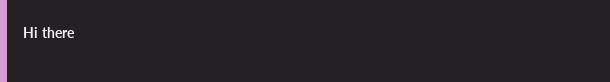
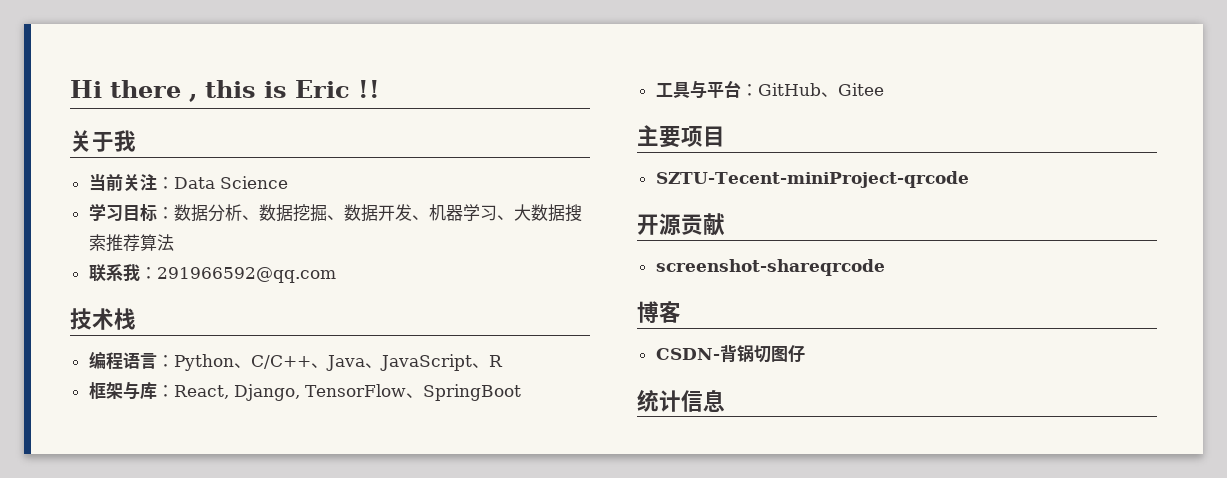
(75, 32) none -> [189,80,380,102] [70,130,136,152] [88,174,288,191] [88,203,582,222] [88,234,174,252] [88,264,336,283] [70,308,136,330] [88,351,503,371] [88,381,521,401] [655,80,884,98] [637,125,725,148] [655,171,969,188] [637,213,725,236] [655,259,885,276] [637,301,681,323] [655,345,805,363] [637,389,725,412] , this is Eric !! // 关于我 // 当前关注：Data Science // 学习目标：数据分析、数据挖掘、数据开发、机器学习、大数据搜索推荐算法 // 联系我：291966592@qq.com // 技术栈 // 编程语言：Python、C/C++、Java、JavaScript、R // 框架与库：React, Django, TensorFlow、SpringBoot // 工具与平台：GitHub、Gitee // 主要项目 // SZTU-Tecent-miniProject-qrcode // 开源贡献 // screenshot-shareqrcode // 博客 // CSDN-背锅切图仔 // 统计信息

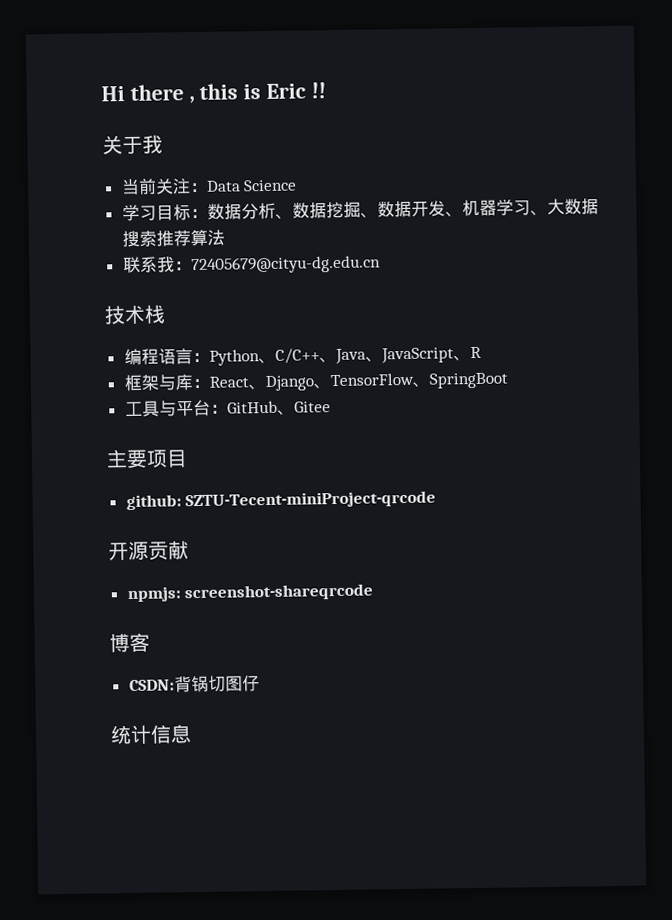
[156,267,336,283] 291966592@qq.com -> [190,255,381,275] 72405679@cityu-dg.edu.cn
[173,384,300,401] React, Django, -> [208,375,331,392] React、Django、
(725, 136) none -> [125,494,182,511] github:
(725, 224) none -> [126,586,182,603] npmjs:
[655,348,720,360] CSDN- -> [128,679,175,692] CSDN:

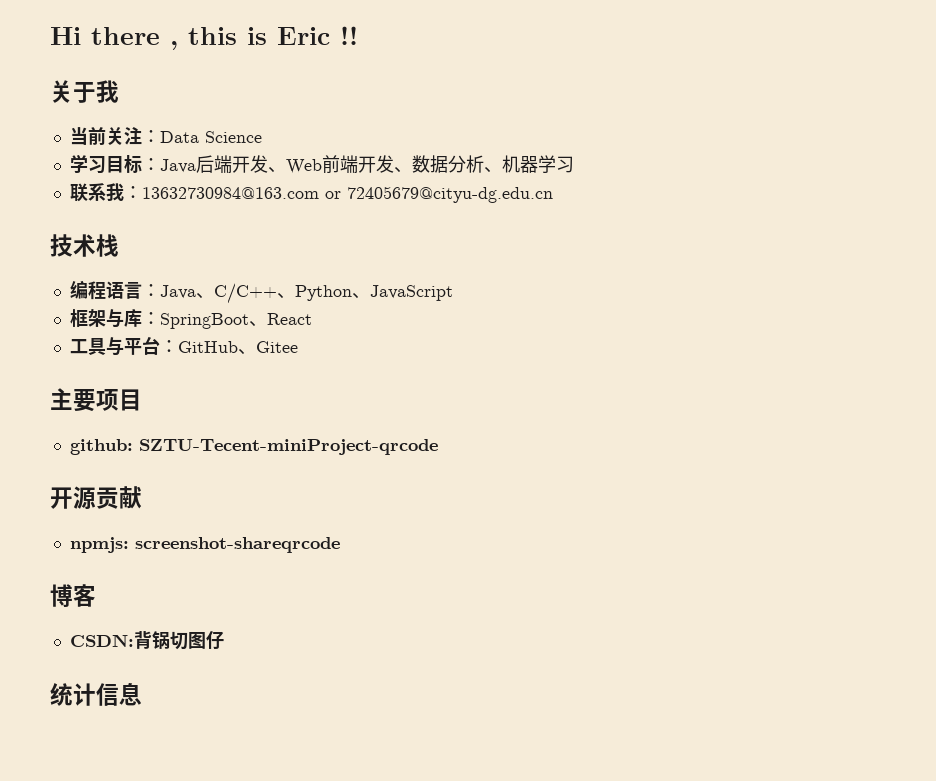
[206,198,599,220] [121,229,225,248] 数据分析、数据挖掘、数据开发、机器学习、大数据搜索推荐算法 -> [159,155,574,174] Java后端开发、Web前端开发、数据分析、机器学习
(192, 266) none -> [141,187,341,199] 13632730984@163.com or
[208,349,260,366] Python -> [159,285,196,299] Java
[334,348,366,365] Java -> [294,285,352,301] Python
[452,346,482,361] 、R -> (453, 293) none
(210, 383) none -> [159,313,267,329] SpringBoot、
[247,372,508,392] 、Django、TensorFlow、SpringBoot -> (312, 319) none

